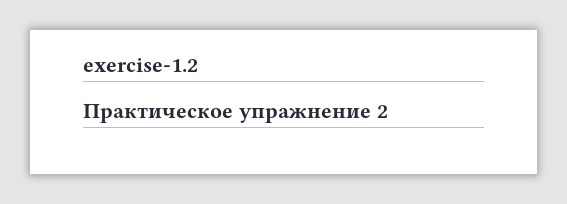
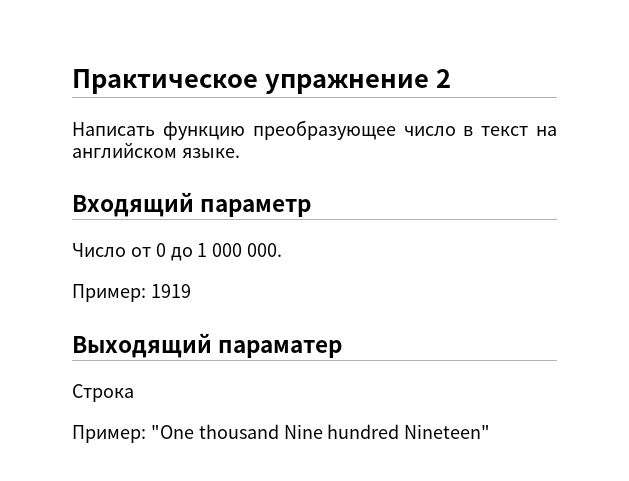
[83,58,198,72] exercise-1.2 // -> (72, 81) none
(388, 111) none -> [72,120,557,140] [72,142,240,158] [72,192,312,217] [72,243,283,261] [72,284,191,302] [72,333,343,358] [72,384,134,402] [72,424,491,443] // Написать функцию преобразующее число в текст на английском языке. // Входящий параметр // Число от 0 до 1 000 000. // Пример: 1919 // Выходящий параматер // Строка // Пример: "One thousand Nine hundred Nineteen"

